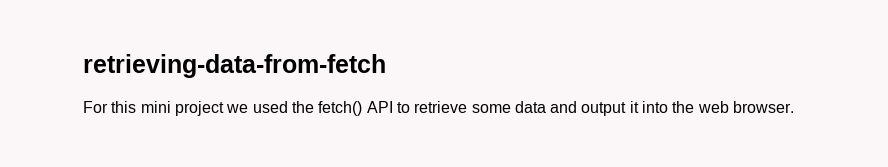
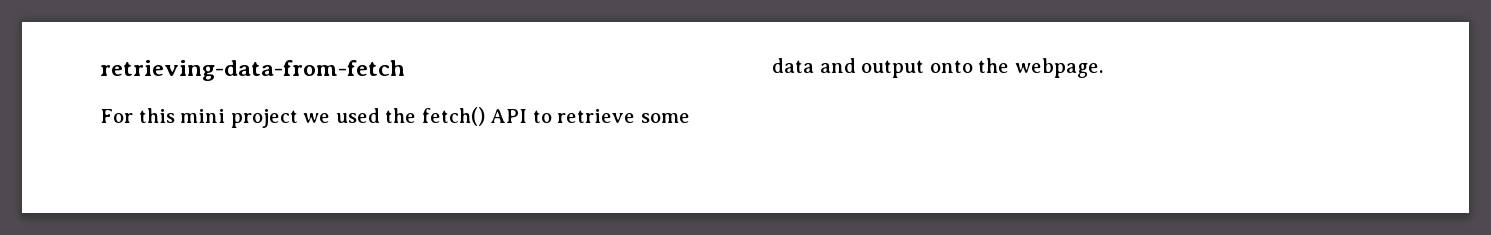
[629,101,795,113] it into the web browser. -> [929,58,1103,78] onto the webpage.

